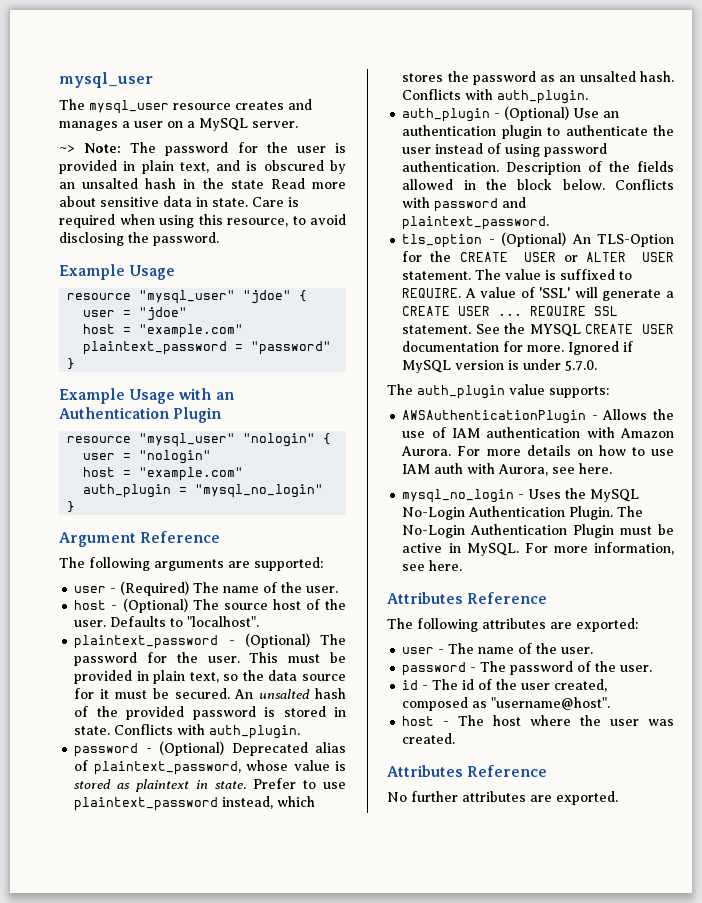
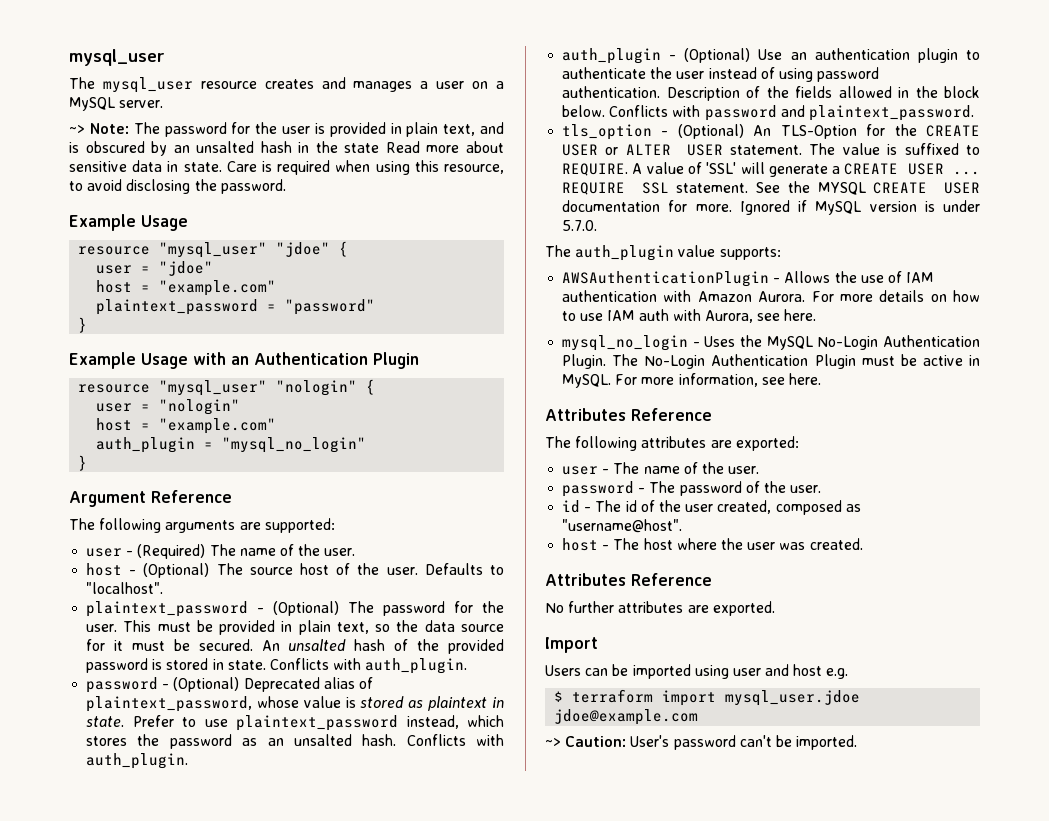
(618, 798) none -> [545,637,598,653] [545,664,849,679] [554,689,861,706] [554,709,699,725] [545,735,858,750] // Import // Users can be imported using user and host e.g. // $ terraform import mysql_user.jdoe jdoe@example.com // ~> Caution: User's password can't be imported.

